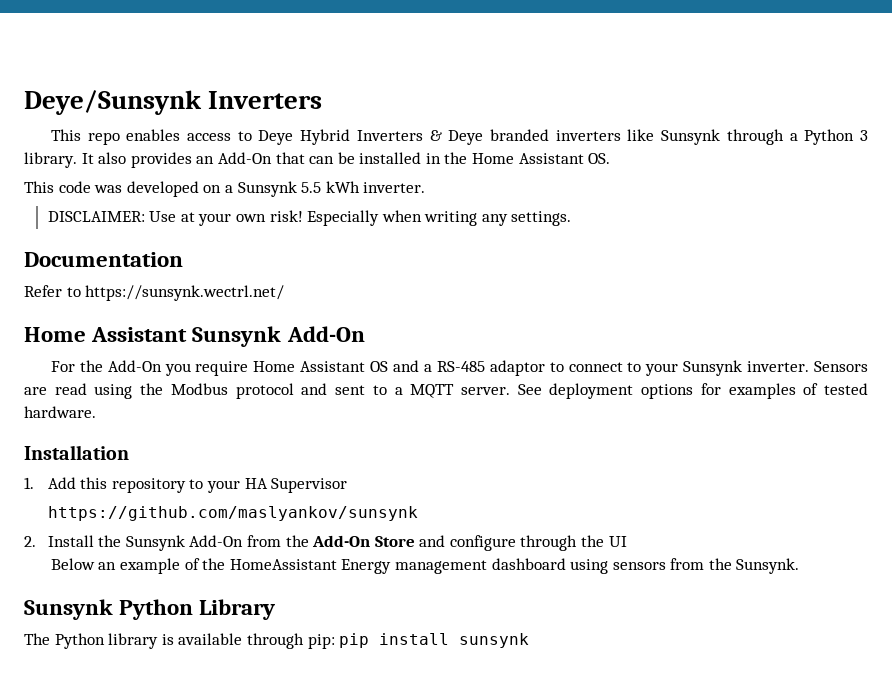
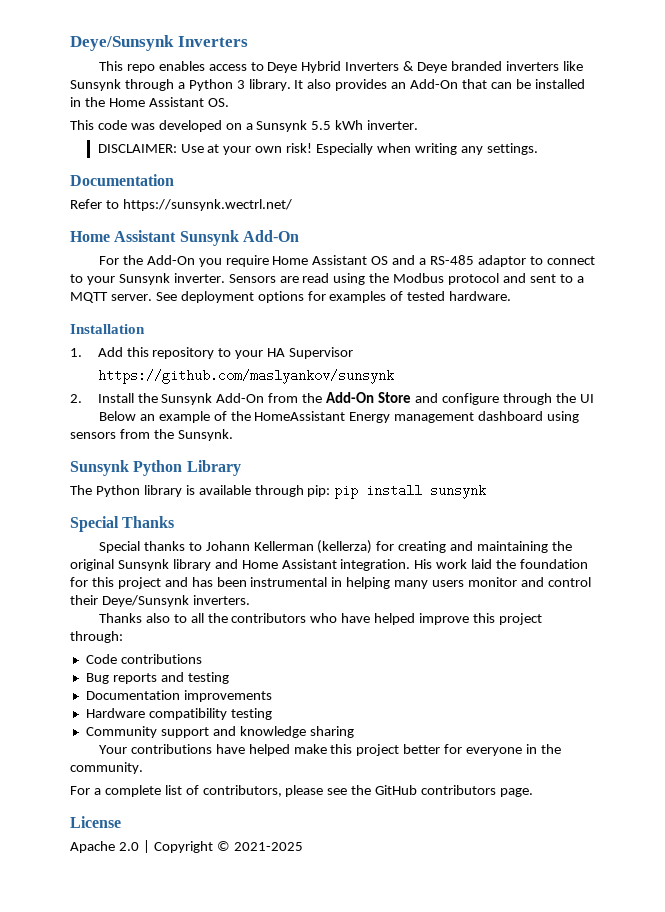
(530, 640) none -> [70,516,175,532] [98,540,572,554] [70,559,589,571] [70,577,591,589] [70,595,250,607] [98,613,542,625] [70,631,123,643] [85,654,202,664] [85,672,229,684] [85,690,272,702] [85,708,272,720] [85,726,354,738] [98,744,561,756] [70,762,143,774] [70,785,534,797] [70,816,121,828] [70,840,303,853] // Special Thanks // Special thanks to Johann Kellerman (kellerza) for creating and maintaining the original Sunsynk library and Home Assistant integration. His work laid the foundation for this project and has been instrumental in helping many users monitor and control their Deye/Sunsynk inverters. // Thanks also to all the contributors who have helped improve this project through: // Code contributions // Bug reports and testing // Documentation improvements // Hardware compatibility testing // Community support and knowledge sharing // Your contributions have helped make this project better for everyone in the community. // For a complete list of contributors, please see the GitHub contributors page. // License // Apache 2.0 | Copyright © 2021-2025

